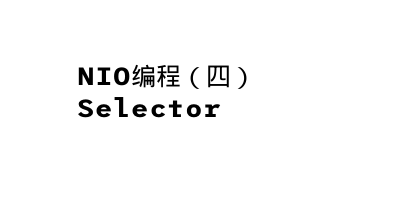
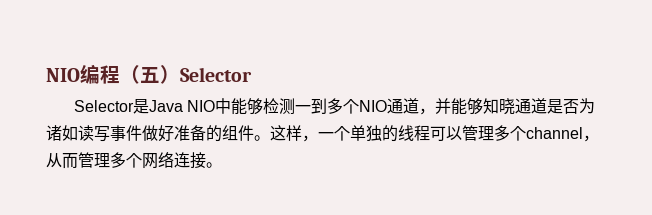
[206,65,231,88] 四 -> [140,67,160,83] 五
(221, 107) none -> [73,98,595,115] [46,125,599,142] [46,151,222,169] // Selector是Java NIO中能够检测一到多个NIO通道，并能够知晓通道是否为诸如读写事件做好准备的组件。这样，一个单独的线程可以管理多个channel，从而管理多个网络连接。

